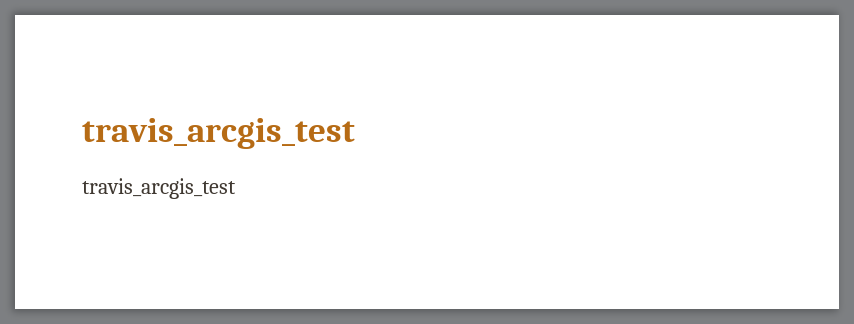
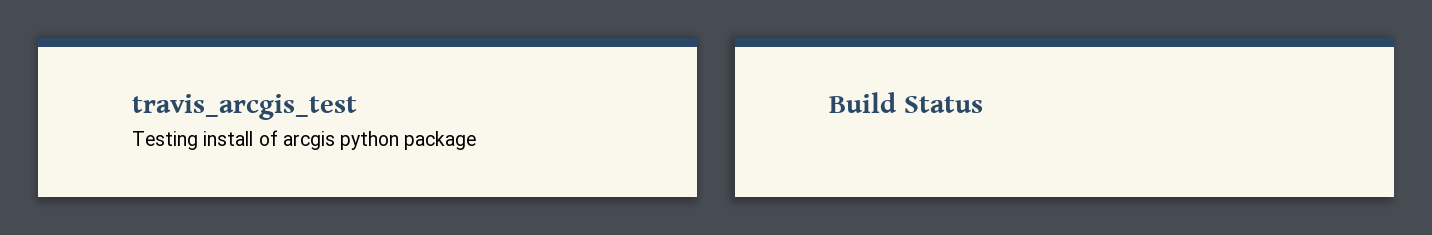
[82,178,236,199] travis_arcgis_test -> [132,130,477,150] [829,92,983,113] Testing install of arcgis python package // Build Status

